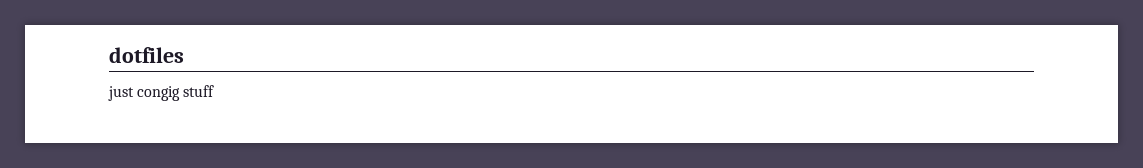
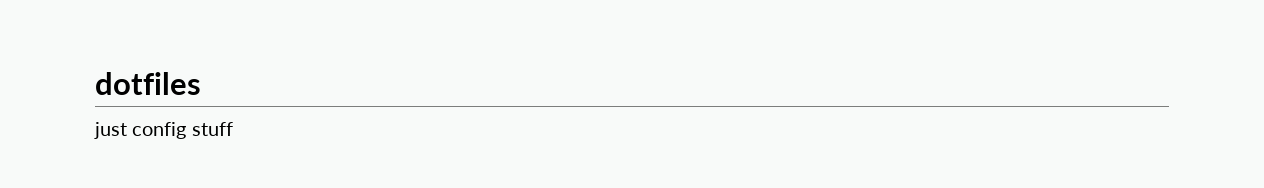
[137,86,181,101] congig -> [132,122,187,139] config

